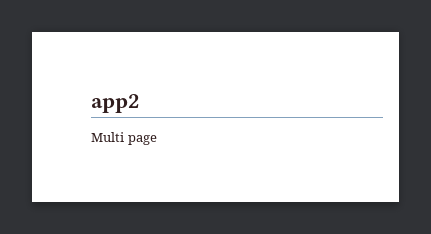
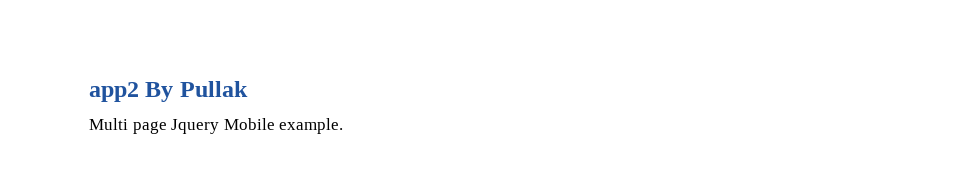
(140, 103) none -> [145,81,248,102] By Pullak
(157, 140) none -> [171,118,344,134] Jquery Mobile example.

